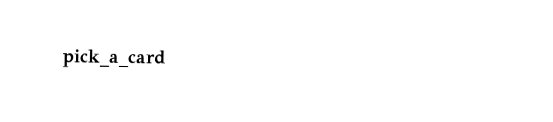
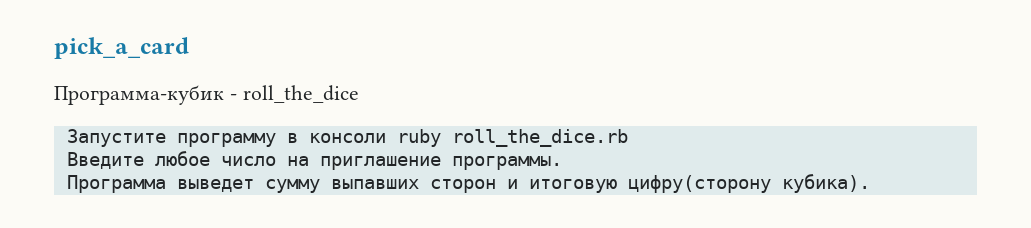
(167, 59) none -> [54,85,359,105] [66,129,628,147] [66,151,562,170] [66,174,870,193] // Программа-кубик - roll_the_dice // Запустите программу в консоли ruby roll_the_dice.rb // Введите любое число на приглашение программы. // Программа выведет сумму выпавших сторон и итоговую цифру(сторону кубика).

